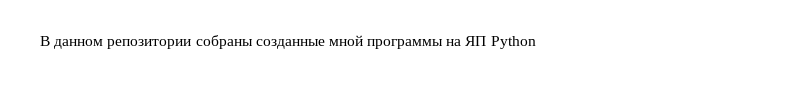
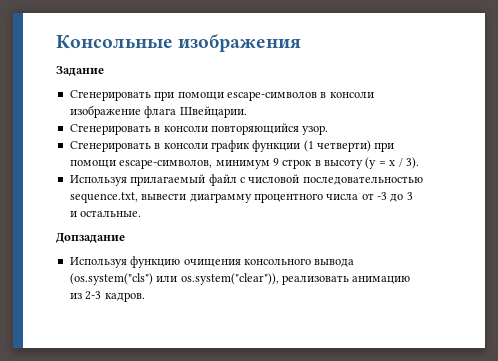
[40,35,536,49] В данном репозитории собраны созданные мной программы на ЯП Python -> [56,34,302,52] [56,66,104,77] [69,90,374,101] [69,105,247,118] [69,123,329,135] [69,140,395,152] [69,157,419,169] [69,174,423,186] [69,192,413,203] [69,210,142,217] [56,233,125,244] [69,256,355,268] [69,273,411,285] [69,291,145,302] Консольные изображения // Задание // Сгенерировать при помощи escape-символов в консоли изображение флага Швейцарии. // Сгенерировать в консоли повторяющийся узор. // Сгенерировать в консоли график функции (1 четверти) при помощи escape-символов, минимум 9 строк в высоту (y = x / 3). // Используя прилагаемый файл с числовой последовательностью sequence.txt, вывести диаграмму процентного числа от -3 до 3 и остальные. // Допзадание // Используя функцию очищения консольного вывода (os.system("cls") или os.system("clear")), реализовать анимацию из 2-3 кадров.

